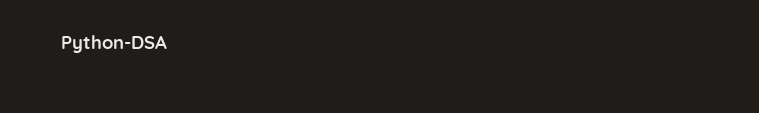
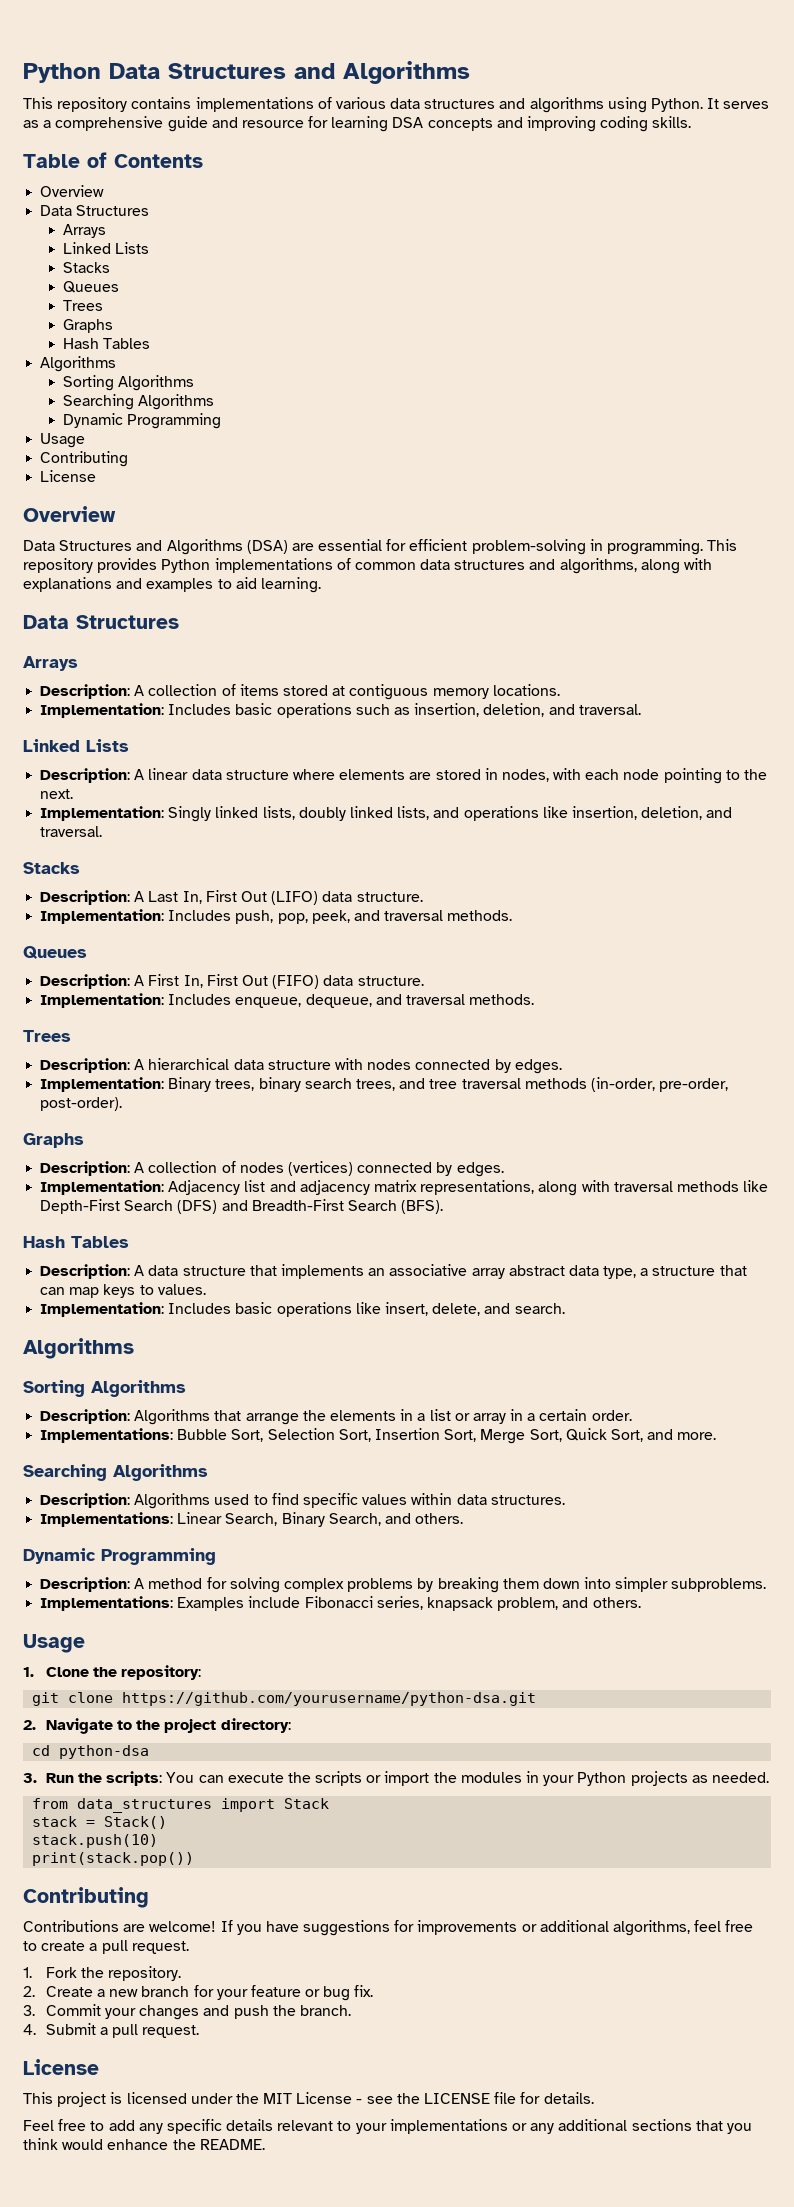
[61,35,167,53] Python-DSA -> [23,61,470,84] [23,97,770,113] [23,116,692,132] [23,152,203,168] [40,185,105,197] [40,205,150,216] [62,224,106,238] [62,242,150,254] [62,262,110,273] [62,281,119,293] [62,300,103,311] [62,319,113,333] [62,338,151,349] [40,356,117,372] [62,375,195,391] [62,394,215,410] [62,413,222,429] [40,433,86,448] [40,451,129,467] [40,470,97,482] [23,506,116,522] [23,539,738,555] [23,558,713,574] [23,577,321,593] [23,615,179,629] [23,656,78,671] [40,684,560,700] [40,703,641,718] [23,739,129,752] [40,768,768,784] [40,789,74,799] [40,806,733,822] [40,826,103,837] [23,862,80,874] [40,890,423,905] [40,909,513,924] [23,946,87,959] [40,974,424,989] [40,993,535,1008] [23,1030,71,1042] [40,1058,562,1074] [40,1077,729,1092] [40,1097,123,1111] [23,1133,84,1148] [40,1161,504,1177] [40,1180,769,1196] [40,1199,444,1214] [23,1236,129,1248] [40,1264,747,1279] [40,1284,206,1298] [40,1302,565,1317] [23,1338,134,1359] [23,1380,186,1397] [40,1409,632,1425] [40,1428,717,1444] [23,1464,208,1481] [40,1493,565,1509] [40,1512,464,1527] [23,1548,216,1565] [40,1577,767,1593] [40,1596,641,1611] [23,1634,85,1653] [23,1665,202,1680] [32,1692,537,1706] [23,1718,291,1734] [32,1745,150,1759] [23,1771,769,1786] [32,1798,330,1813] [32,1816,168,1829] [32,1834,159,1848] [32,1852,195,1866] [23,1887,149,1908] [23,1920,754,1936] [23,1940,189,1954] [23,1966,182,1981] [23,1985,374,2001] [23,2004,351,2020] [23,2023,200,2038] [23,2059,99,2075] [23,2092,594,2107] [23,2119,752,2134] [23,2138,265,2150] Python Data Structures and Algorithms // This repository contains implementations of various data structures and algorithms using Python. It serves as a comprehensive guide and resource for learning DSA concepts and improving coding skills. // Table of Contents // Overview // Data Structures // Arrays // Linked Lists // Stacks // Queues // Trees // Graphs // Hash Tables // Algorithms // Sorting Algorithms // Searching Algorithms // Dynamic Programming // Usage // Contributing // License // Overview // Data Structures and Algorithms (DSA) are essential for efficient problem-solving in programming. This repository provides Python implementations of common data structures and algorithms, along with explanations and examples to aid learning. // Data Structures // Arrays // Description: A collection of items stored at contiguous memory locations. // Implementation: Includes basic operations such as insertion, deletion, and traversal. // Linked Lists // Description: A linear data structure where elements are stored in nodes, with each node pointing to the next. // Implementation: Singly linked lists, doubly linked lists, and operations like insertion, deletion, and traversal. // Stacks // Description: A Last In, First Out (LIFO) data structure. // Implementation: Includes push, pop, peek, and traversal methods. // Queues // Description: A First In, First Out (FIFO) data structure. // Implementation: Includes enqueue, dequeue, and traversal methods. // Trees // Description: A hierarchical data structure with nodes connected by edges. // Implementation: Binary trees, binary search trees, and tree traversal methods (in-order, pre-order, post-order). // Graphs // Description: A collection of nodes (vertices) connected by edges. // Implementation: Adjacency list and adjacency matrix representations, along with traversal methods like Depth-First Search (DFS) and Breadth-First Search (BFS). // Hash Tables // Description: A data structure that implements an associative array abstract data type, a structure that can map keys to values. // Implementation: Includes basic operations like insert, delete, and search. // Algorithms // Sorting Algorithms // Description: Algorithms that arrange the elements in a list or array in a certain order. // Implementations: Bubble Sort, Selection Sort, Insertion Sort, Merge Sort, Quick Sort, and more. // Searching Algorithms // Description: Algorithms used to find specific values within data structures. // Implementations: Linear Search, Binary Search, and others. // Dynamic Programming // Description: A method for solving complex problems by breaking them down into simpler subproblems. // Implementations: Examples include Fibonacci series, knapsack problem, and others. // Usage // 1. Clone the repository: // git clone https://github.com/yourusername/python-dsa.git // 2. Navigate to the project directory: // cd python-dsa // 3. Run the scripts: You can execute the scripts or import the modules in your Python projects as needed. // from data_structures import Stack // stack = Stack() // stack.push(10) // print(stack.pop()) // Contributing // Contributions are welcome! If you have suggestions for improvements or additional algorithms, feel free to create a pull request. // 1. Fork the repository. // 2. Create a new branch for your feature or bug fix. // 3. Commit your changes and push the branch. // 4. Submit a pull request. // License // This project is licensed under the MIT License - see the LICENSE file for details. // Feel free to add any specific details relevant to your implementations or any additional sections that you think would enhance the README.

